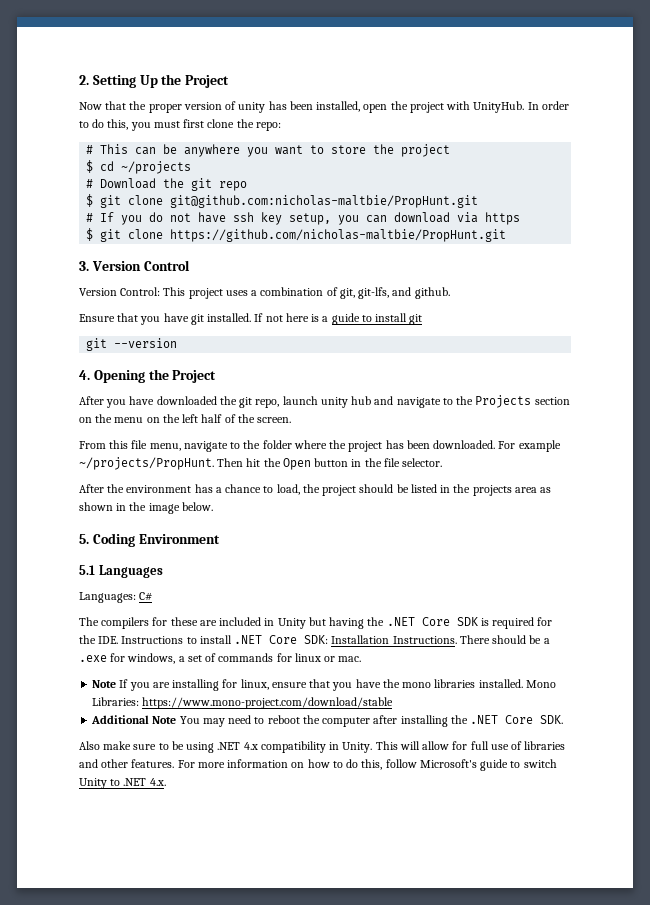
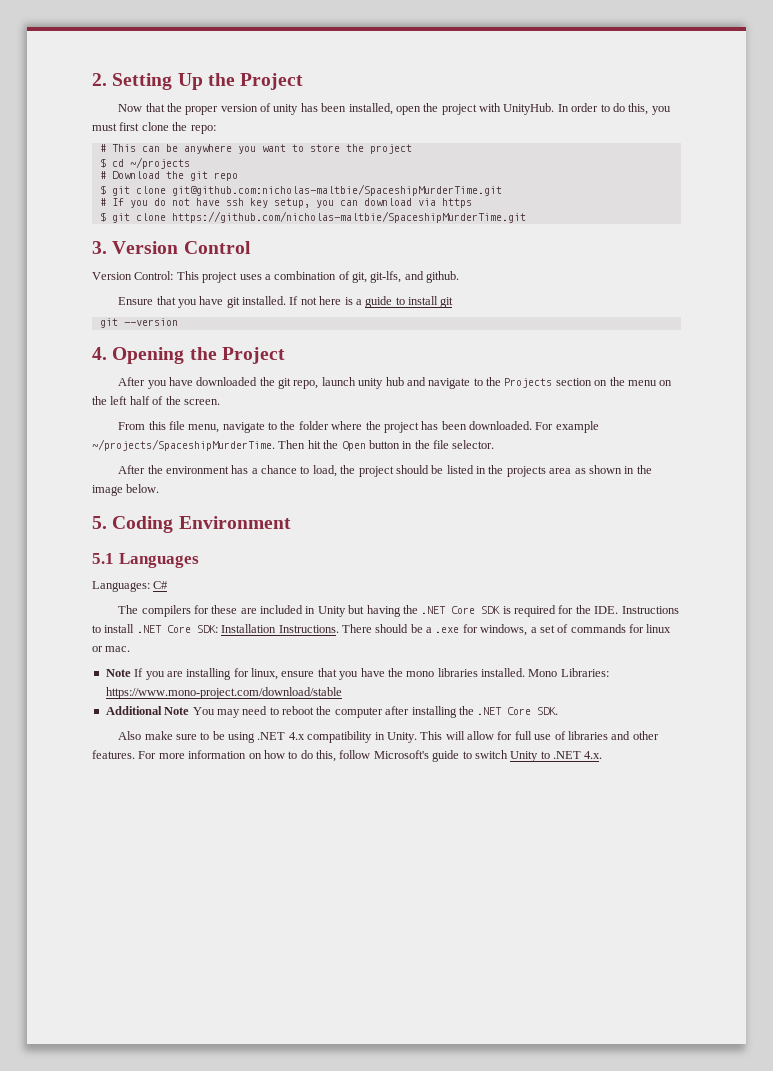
[170,195,479,208] git@github.com:nicholas-maltbie/PropHunt.git -> [171,184,502,196] git@github.com:nicholas-maltbie/SpaceshipMurderTime.git
[170,229,507,242] https://github.com/nicholas-maltbie/PropHunt.git -> [171,211,526,223] https://github.com/nicholas-maltbie/SpaceshipMurderTime.git
[79,457,214,470] ~/projects/PropHunt. -> [92,439,275,451] ~/projects/SpaceshipMurderTime.

